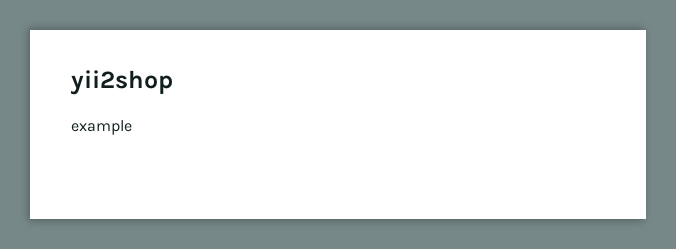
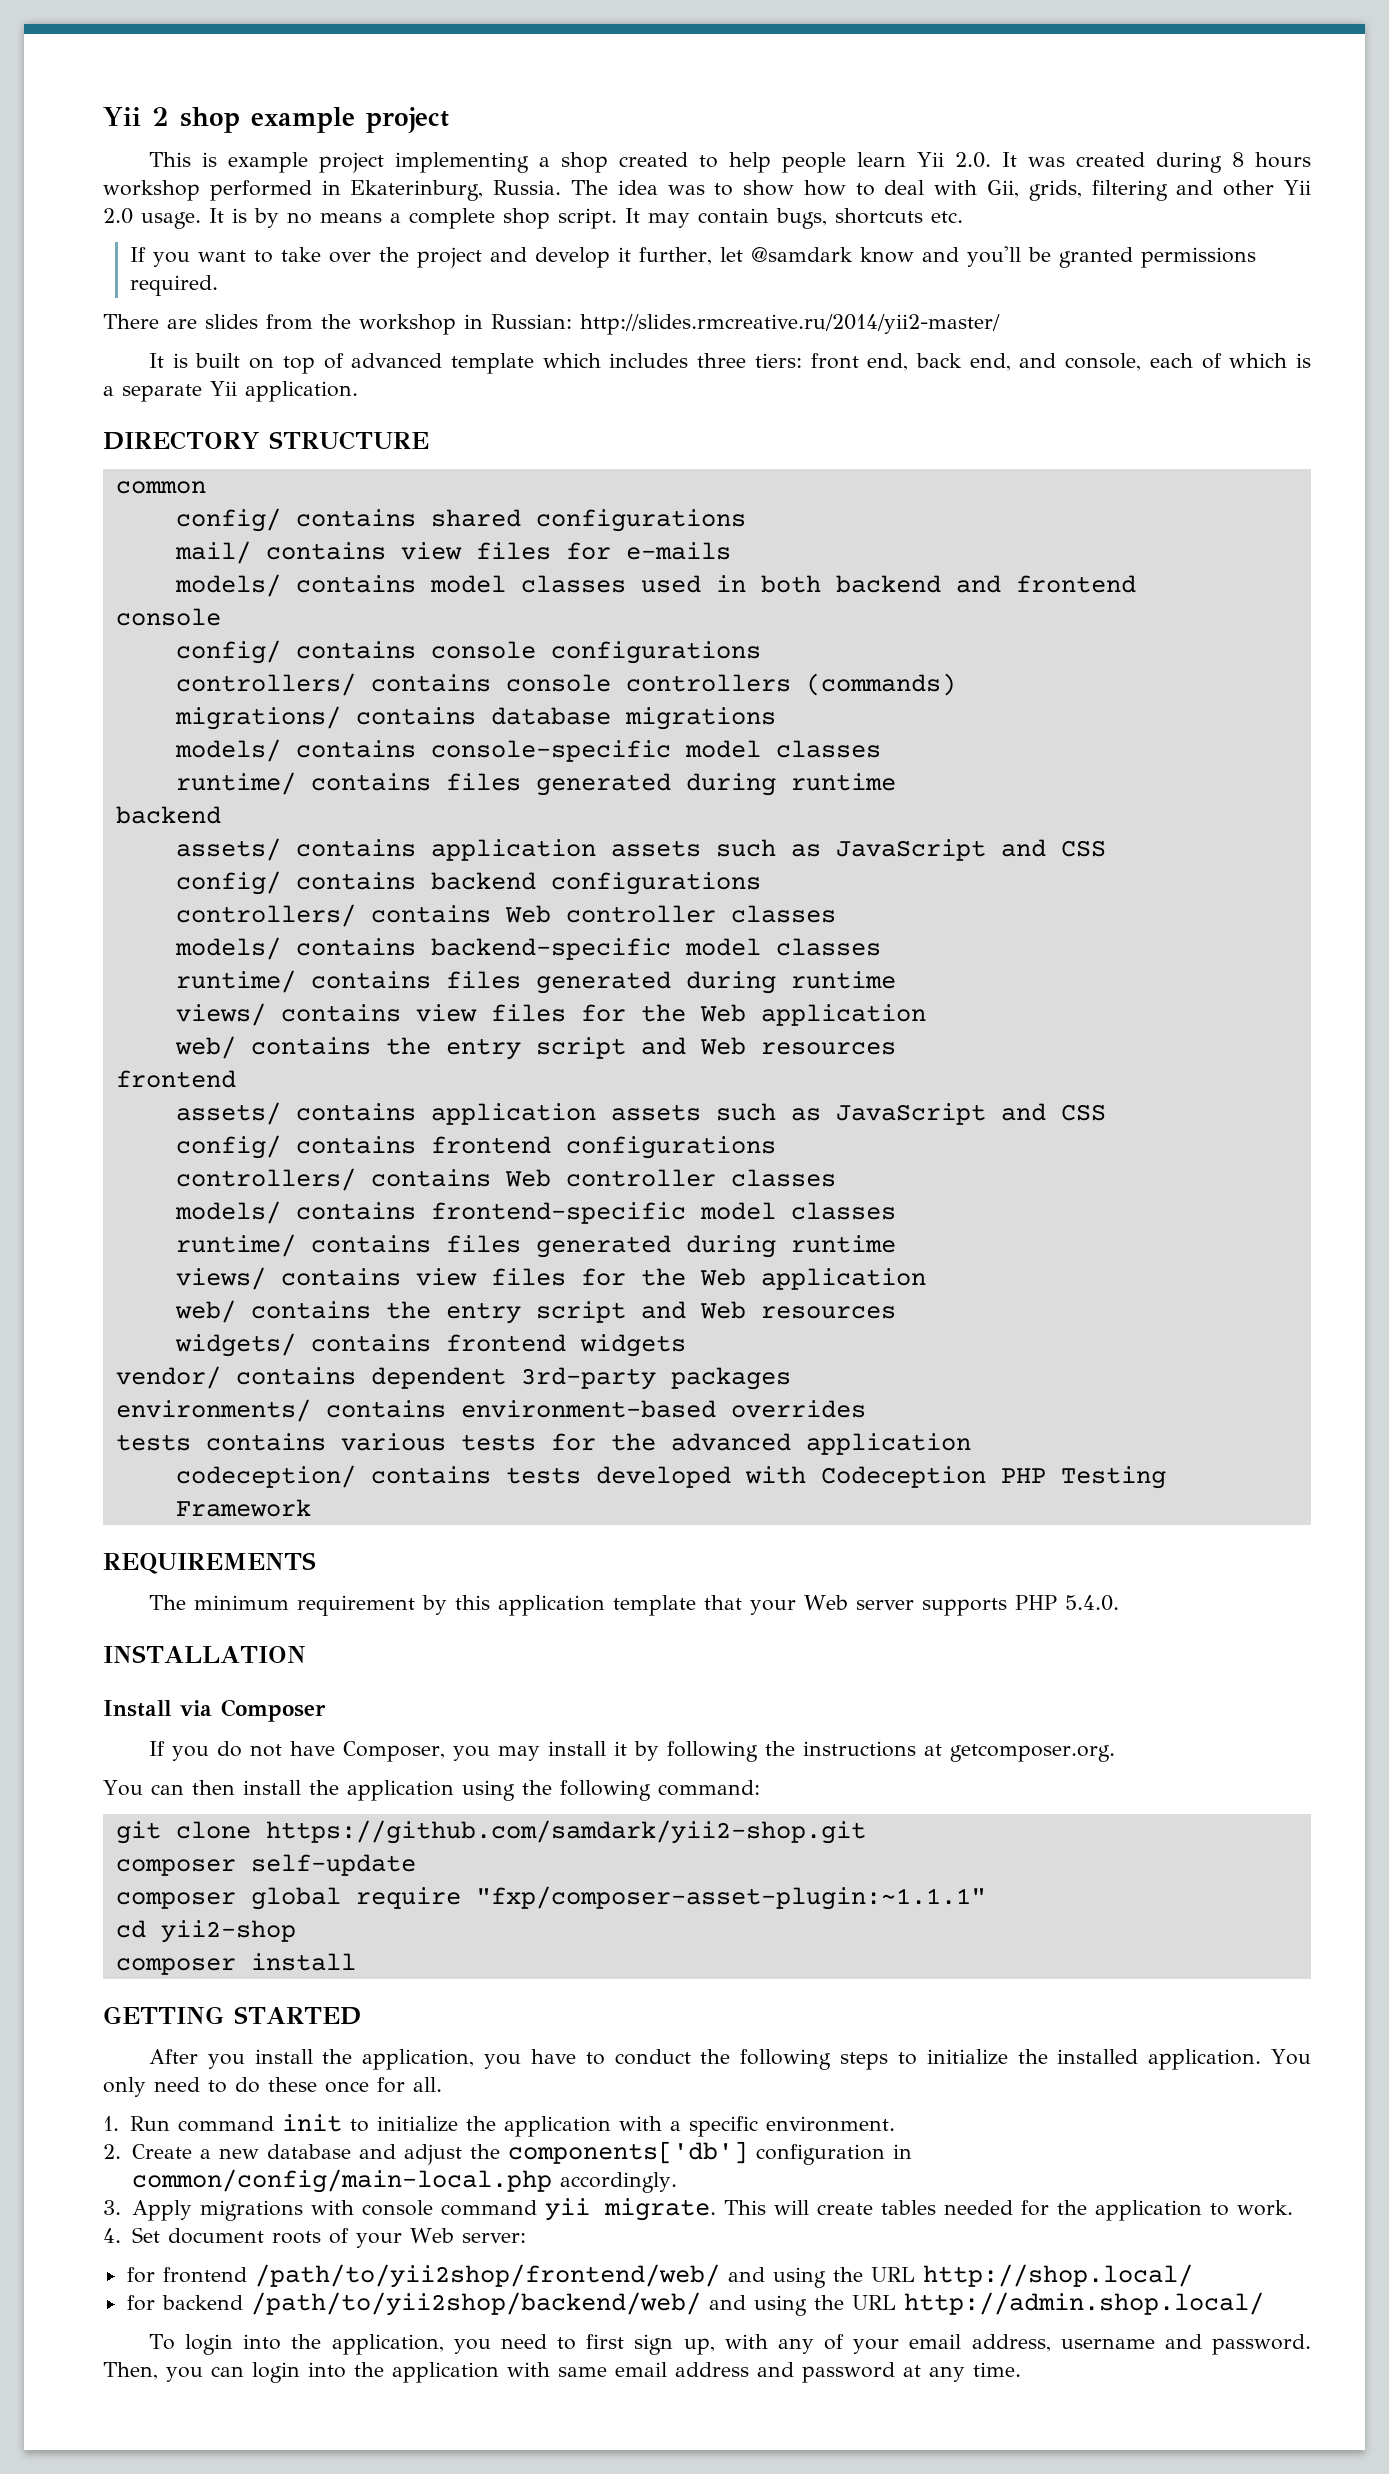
[71,70,173,95] [71,120,132,135] yii2shop // example -> [103,107,449,133] [148,152,1311,173] [103,180,1312,201] [103,208,963,229] [129,246,1256,268] [129,275,218,296] [103,314,1000,335] [148,353,1312,374] [103,381,358,402] [103,431,429,450] [115,481,206,494] [175,508,746,532] [174,541,731,564] [174,574,1136,597] [115,608,221,626] [175,640,761,664] [175,673,956,696] [174,706,776,730] [174,739,881,762] [175,772,896,796] [115,806,221,824] [175,838,1106,861] [175,871,761,895] [175,904,836,927] [174,937,881,960] [175,970,896,994] [175,1003,926,1026] [174,1036,896,1060] [115,1070,236,1088] [175,1102,1106,1125] [175,1135,776,1159] [175,1168,836,1191] [174,1201,896,1224] [175,1234,896,1258] [175,1267,926,1290] [174,1300,896,1324] [174,1333,686,1357] [115,1366,791,1390] [115,1399,866,1422] [115,1433,971,1455] [175,1465,1166,1489] [175,1499,311,1517] [103,1552,316,1574] [148,1595,1119,1616] [103,1645,306,1663] [103,1699,326,1722] [148,1741,1115,1762] [103,1780,760,1801] [115,1820,866,1844] [115,1854,416,1876] [115,1886,986,1910] [115,1920,296,1943] [115,1953,356,1975] [103,2006,361,2025] [148,2049,1312,2070] [103,2077,442,2097] [103,2114,895,2137] [103,2141,912,2165] [131,2169,677,2193] [103,2198,1293,2221] [103,2227,526,2248] [126,2264,1193,2288] [126,2292,1264,2316] [148,2334,1311,2355] [103,2362,1021,2383] Yii 2 shop example project // This is example project implementing a shop created to help people learn Yii 2.0. It was created during 8 hours workshop performed in Ekaterinburg, Russia. The idea was to show how to deal with Gii, grids, filtering and other Yii 2.0 usage. It is by no means a complete shop script. It may contain bugs, shortcuts etc. // If you want to take over the project and develop it further, let @samdark know and you'll be granted permissions required. // There are slides from the workshop in Russian: http://slides.rmcreative.ru/2014/yii2-master/ // It is built on top of advanced template which includes three tiers: front end, back end, and console, each of which is a separate Yii application. // DIRECTORY STRUCTURE // common // config/ contains shared configurations // mail/ contains view files for e-mails // models/ contains model classes used in both backend and frontend // console // config/ contains console configurations // controllers/ contains console controllers (commands) // migrations/ contains database migrations // models/ contains console-specific model classes // runtime/ contains files generated during runtime // backend // assets/ contains application assets such as JavaScript and CSS // config/ contains backend configurations // controllers/ contains Web controller classes // models/ contains backend-specific model classes // runtime/ contains files generated during runtime // views/ contains view files for the Web application // web/ contains the entry script and Web resources // frontend // assets/ contains application assets such as JavaScript and CSS // config/ contains frontend configurations // controllers/ contains Web controller classes // models/ contains frontend-specific model classes // runtime/ contains files generated during runtime // views/ contains view files for the Web application // web/ contains the entry script and Web resources // widgets/ contains frontend widgets // vendor/ contains dependent 3rd-party packages // environments/ contains environment-based overrides // tests contains various tests for the advanced application // codeception/ contains tests developed with Codeception PHP Testing Framework // REQUIREMENTS // The minimum requirement by this application template that your Web server supports PHP 5.4.0. // INSTALLATION // Install via Composer // If you do not have Composer, you may install it by following the instructions at getcomposer.org. // You can then install the application using the following command: // git clone https://github.com/samdark/yii2-shop.git // composer self-update // composer global require "fxp/composer-asset-plugin:~1.1.1" // cd yii2-shop // composer install // GETTING STARTED // After you install the application, you have to conduct the following steps to initialize the installed application. You only need to do these once for all. // 1. Run command init to initialize the application with a specific environment. // 2. Create a new database and adjust the components['db'] configuration in common/config/main-local.php accordingly. // 3. Apply migrations with console command yii migrate. This will create tables needed for the application to work. // 4. Set document roots of your Web server: // for frontend /path/to/yii2shop/frontend/web/ and using the URL http://shop.local/ // for backend /path/to/yii2shop/backend/web/ and using the URL http://admin.shop.local/ // To login into the application, you need to first sign up, with any of your email address, username and password. Then, you can login into the application with same email address and password at any time.

